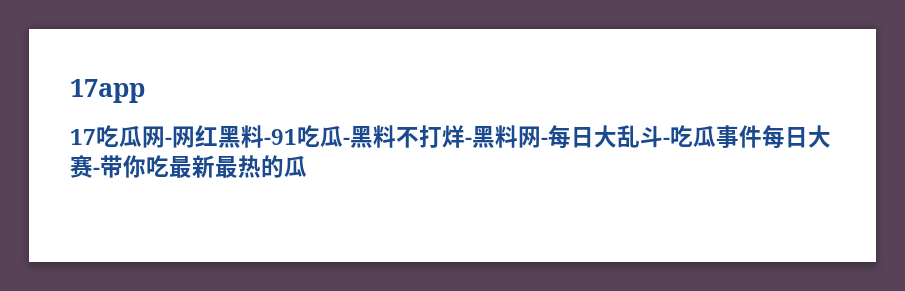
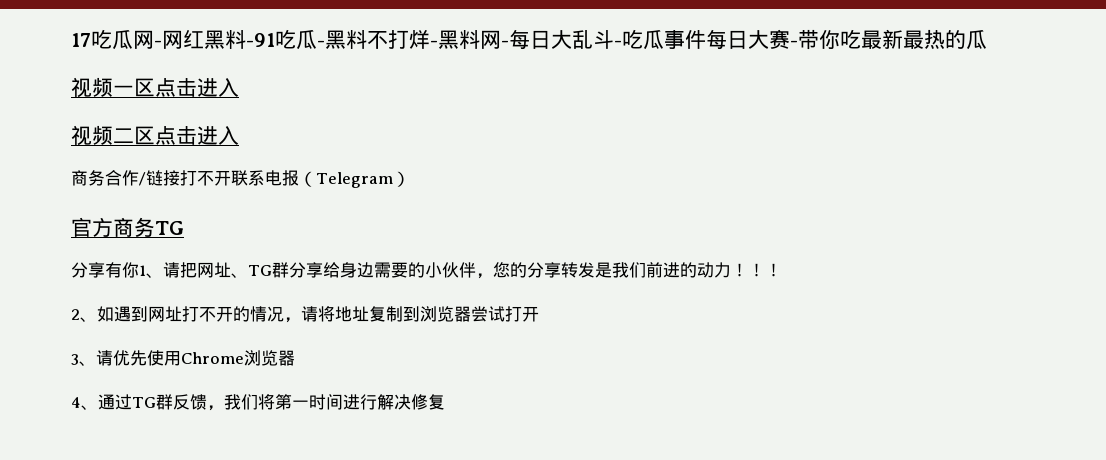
[70,79,145,103] 17app // -> (71, 40) none
(307, 167) none -> [71,77,239,98] [71,125,239,146] [71,170,410,188] [71,217,184,237] [71,262,782,279] [71,306,539,323] [71,350,295,366] [71,394,445,411] // 视频一区点击进入 // 视频二区点击进入 // 商务合作/链接打不开联系电报（Telegram） // 官方商务TG // 分享有你1、请把网址、TG群分享给身边需要的小伙伴，您的分享转发是我们前进的动力！！！ // 2、如遇到网址打不开的情况，请将地址复制到浏览器尝试打开 // 3、请优先使用Chrome浏览器 // 4、通过TG群反馈，我们将第一时间进行解决修复

